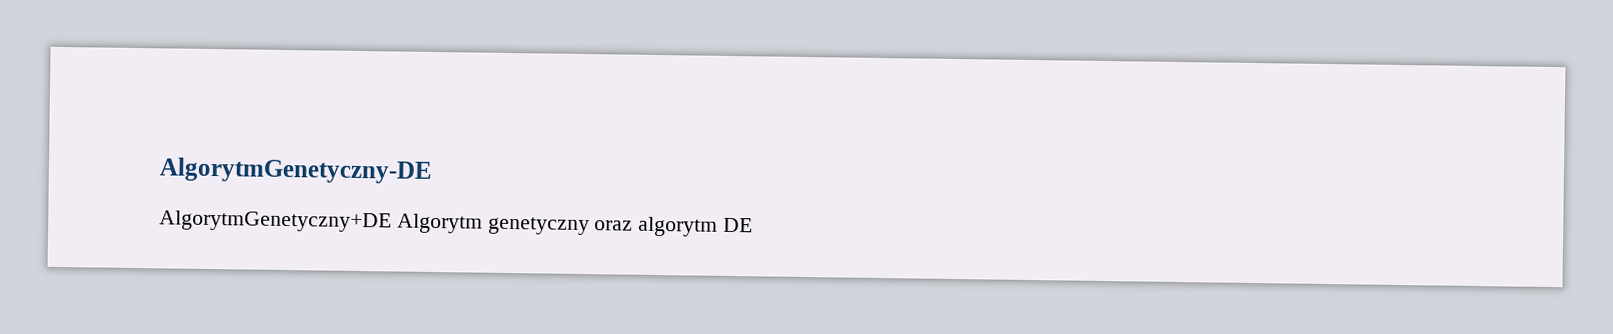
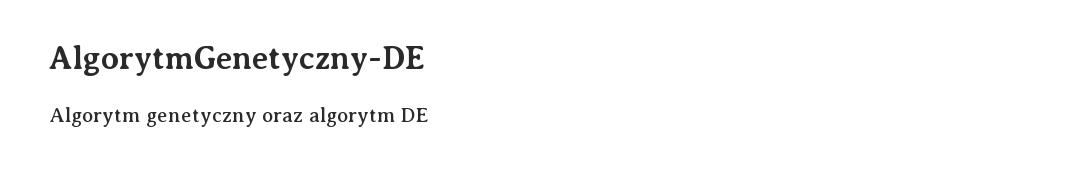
[159,210,392,233] AlgorytmGenetyczny+DE -> (425, 60) none

